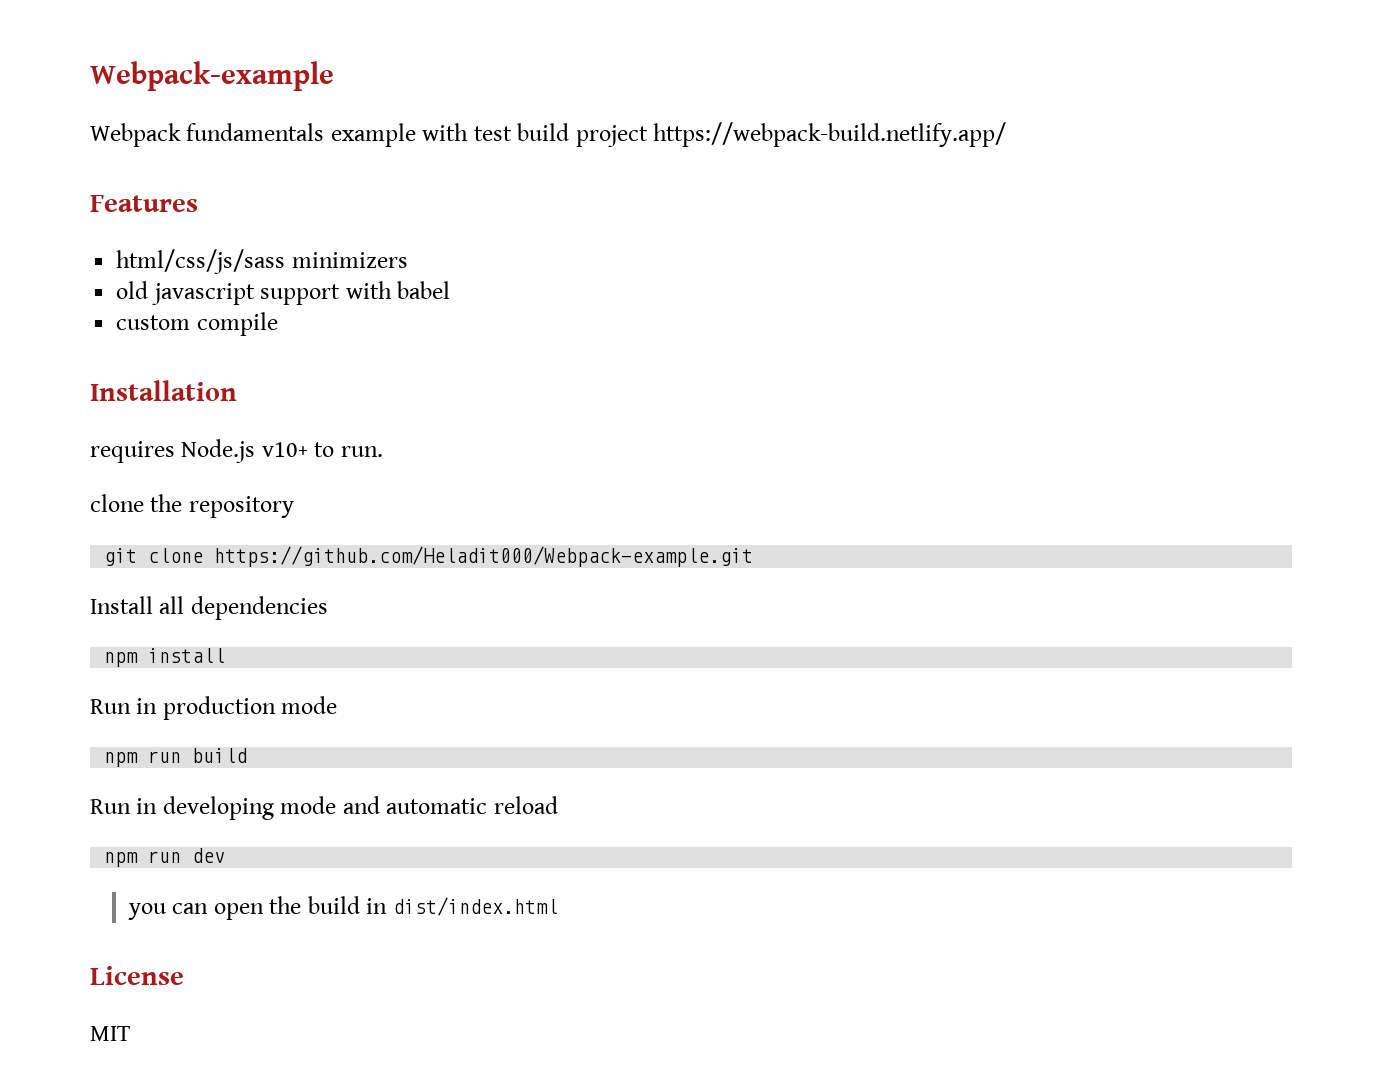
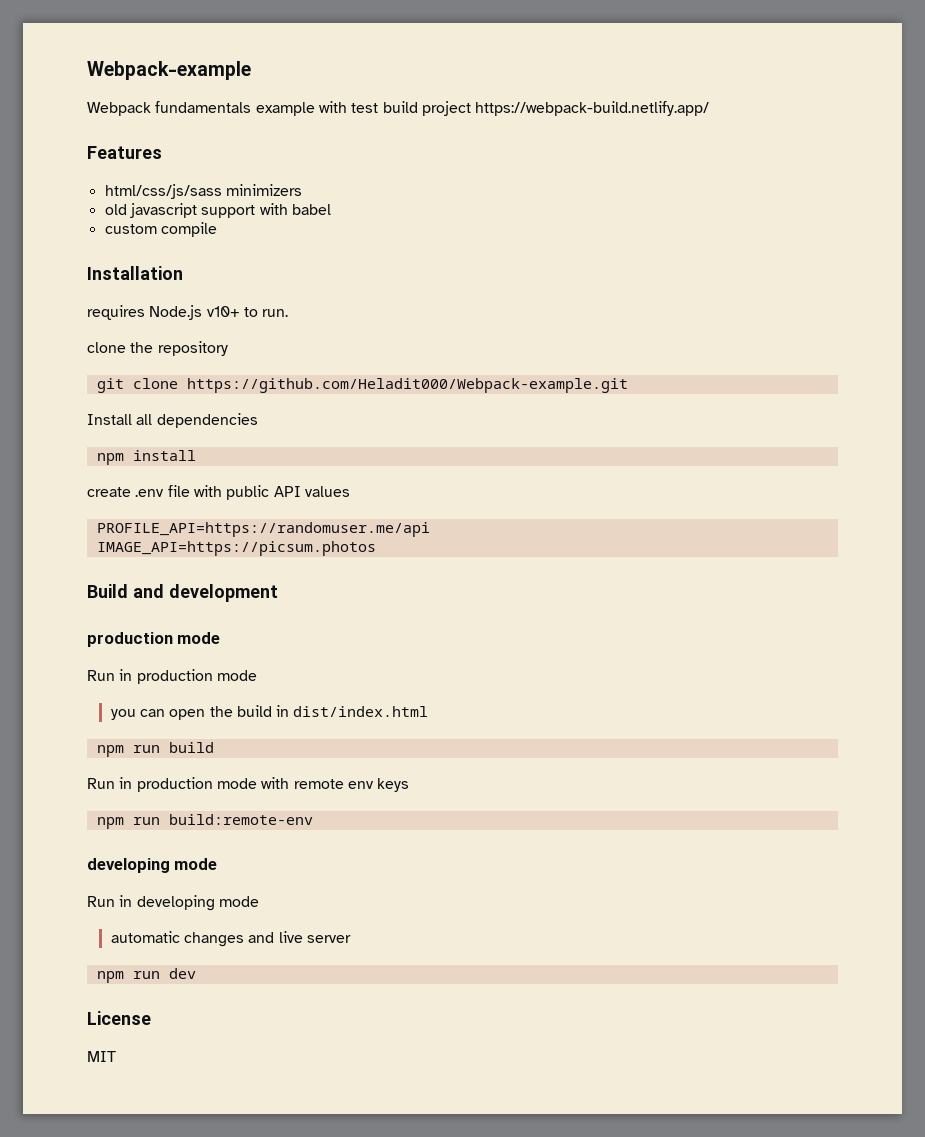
[90,696,338,720] [104,748,248,767] [90,796,558,820] [104,848,226,867] Run in production mode // npm run build // Run in developing mode and automatic reload // npm run dev -> [87,485,350,500] [96,522,430,537] [96,541,376,556] [87,584,278,602] [87,632,221,647] [87,669,257,684] create .env file with public API values // PROFILE_API=https://randomuser.me/api // IMAGE_API=https://picsum.photos // Build and development // production mode // Run in production mode
(558, 906) none -> [96,742,214,757] [87,777,410,792] [96,814,313,829] [87,858,218,873] [87,895,259,911] [110,931,351,947] [96,968,196,983] // npm run build // Run in production mode with remote env keys // npm run build:remote-env // developing mode // Run in developing mode // automatic changes and live server // npm run dev

